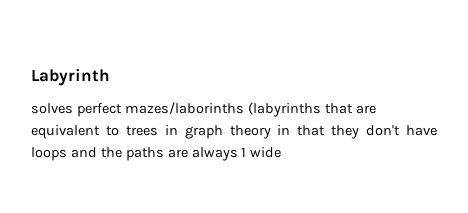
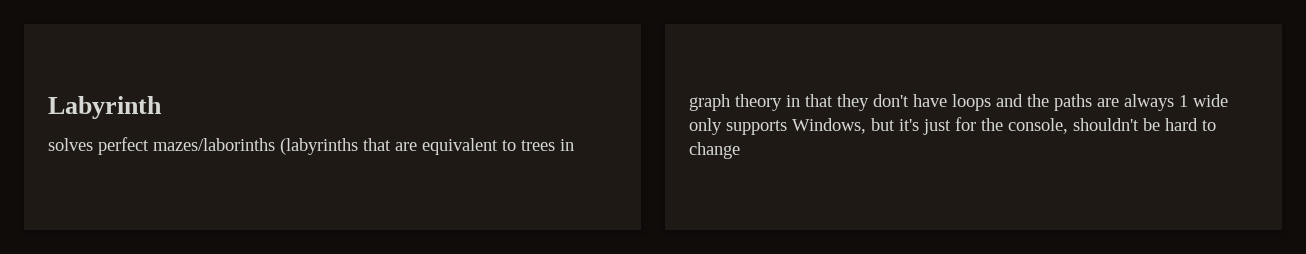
(282, 152) none -> [689,117,1216,135] [689,142,740,159] only supports Windows, but it's just for the console, shouldn't be hard to change

